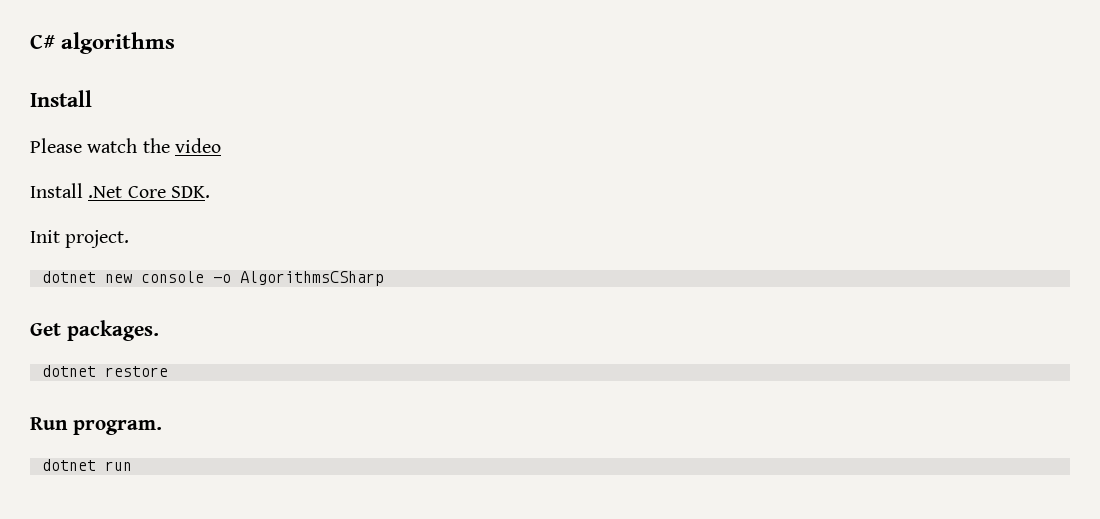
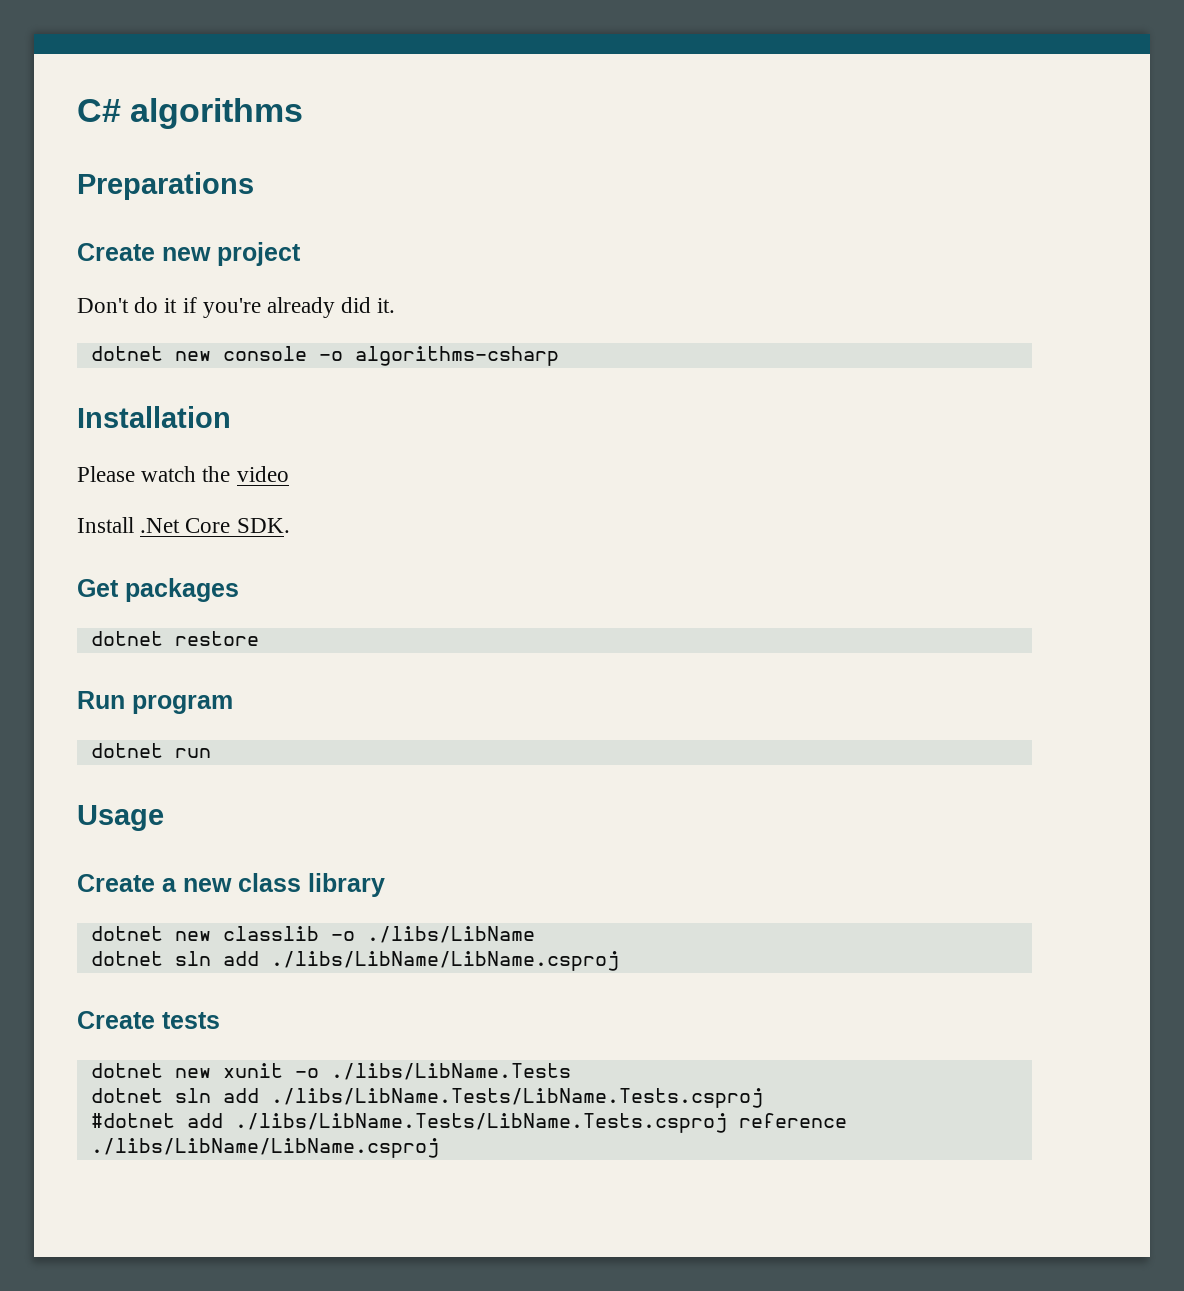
[30,90,92,107] Install -> [77,172,254,200] [77,242,301,266] [77,297,396,318] [90,346,559,366] [77,406,231,428] Preparations // Create new project // Don't do it if you're already did it. // dotnet new console -o algorithms-csharp // Installation
[30,230,130,248] [41,271,384,286] // Init project. // dotnet new console -o AlgorithmsCSharp -> (290, 525) none
[66,320,159,341] packages. -> [125,578,239,602] packages
[72,420,162,435] program. -> [132,695,233,714] program
(132, 466) none -> [77,805,164,831] [77,873,385,897] [90,926,535,943] [90,951,619,971] [77,1011,220,1029] [90,1063,571,1080] [90,1088,763,1108] [90,1113,847,1133] [90,1138,439,1158] // Usage // Create a new class library // dotnet new classlib -o ./libs/LibName // dotnet sln add ./libs/LibName/LibName.csproj // Create tests // dotnet new xunit -o ./libs/LibName.Tests // dotnet sln add ./libs/LibName.Tests/LibName.Tests.csproj // #dotnet add ./libs/LibName.Tests/LibName.Tests.csproj reference ./libs/LibName/LibName.csproj

